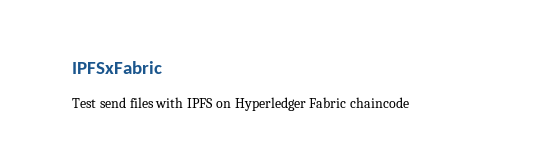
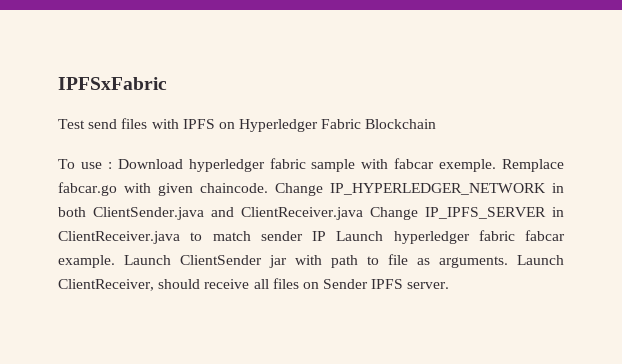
[350,97,410,108] chaincode -> [365,119,437,129] [58,158,564,172] [58,182,564,196] [58,207,564,220] [58,230,565,244] [58,254,564,268] [58,278,450,291] Blockchain // To use : Download hyperledger fabric sample with fabcar exemple. Remplace fabcar.go with given chaincode. Change IP_HYPERLEDGER_NETWORK in both ClientSender.java and ClientReceiver.java Change IP_IPFS_SERVER in ClientReceiver.java to match sender IP Launch hyperledger fabric fabcar example. Launch ClientSender jar with path to file as arguments. Launch ClientReceiver, should receive all files on Sender IPFS server.

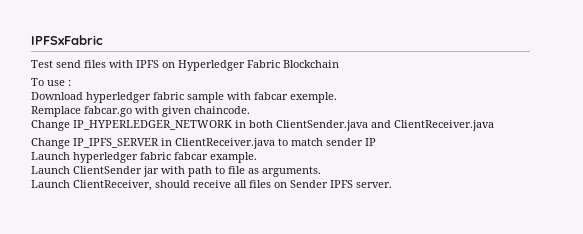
(112, 165) none -> (71, 83) //
(497, 165) none -> (337, 97) //
(268, 188) none -> (250, 110) //
(363, 213) none -> (494, 125) //
(326, 236) none -> (376, 142) //
(115, 261) none -> (257, 157) //
(508, 262) none -> (321, 171) //

